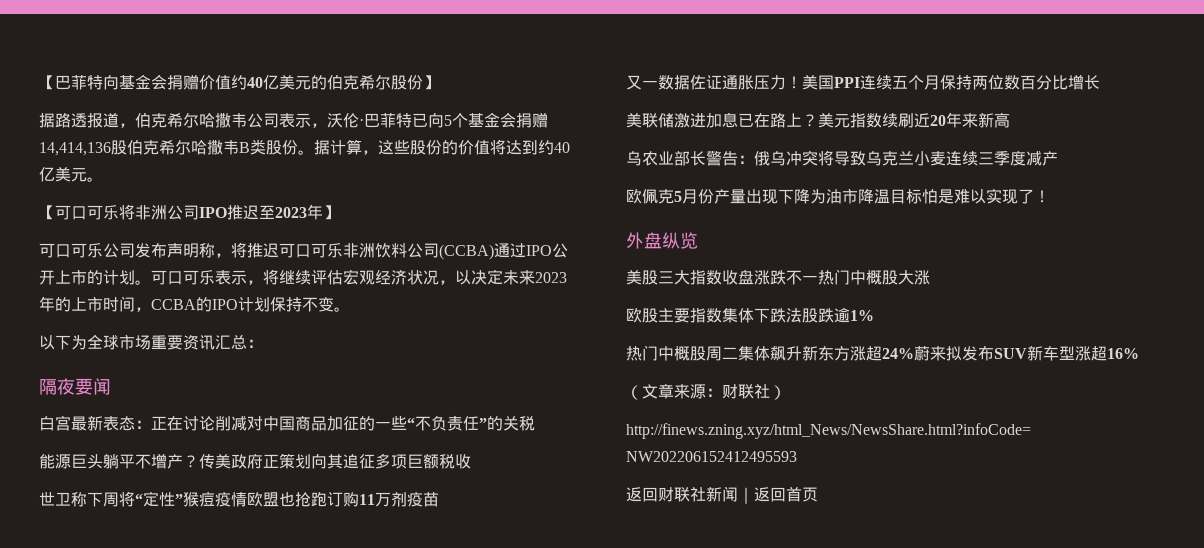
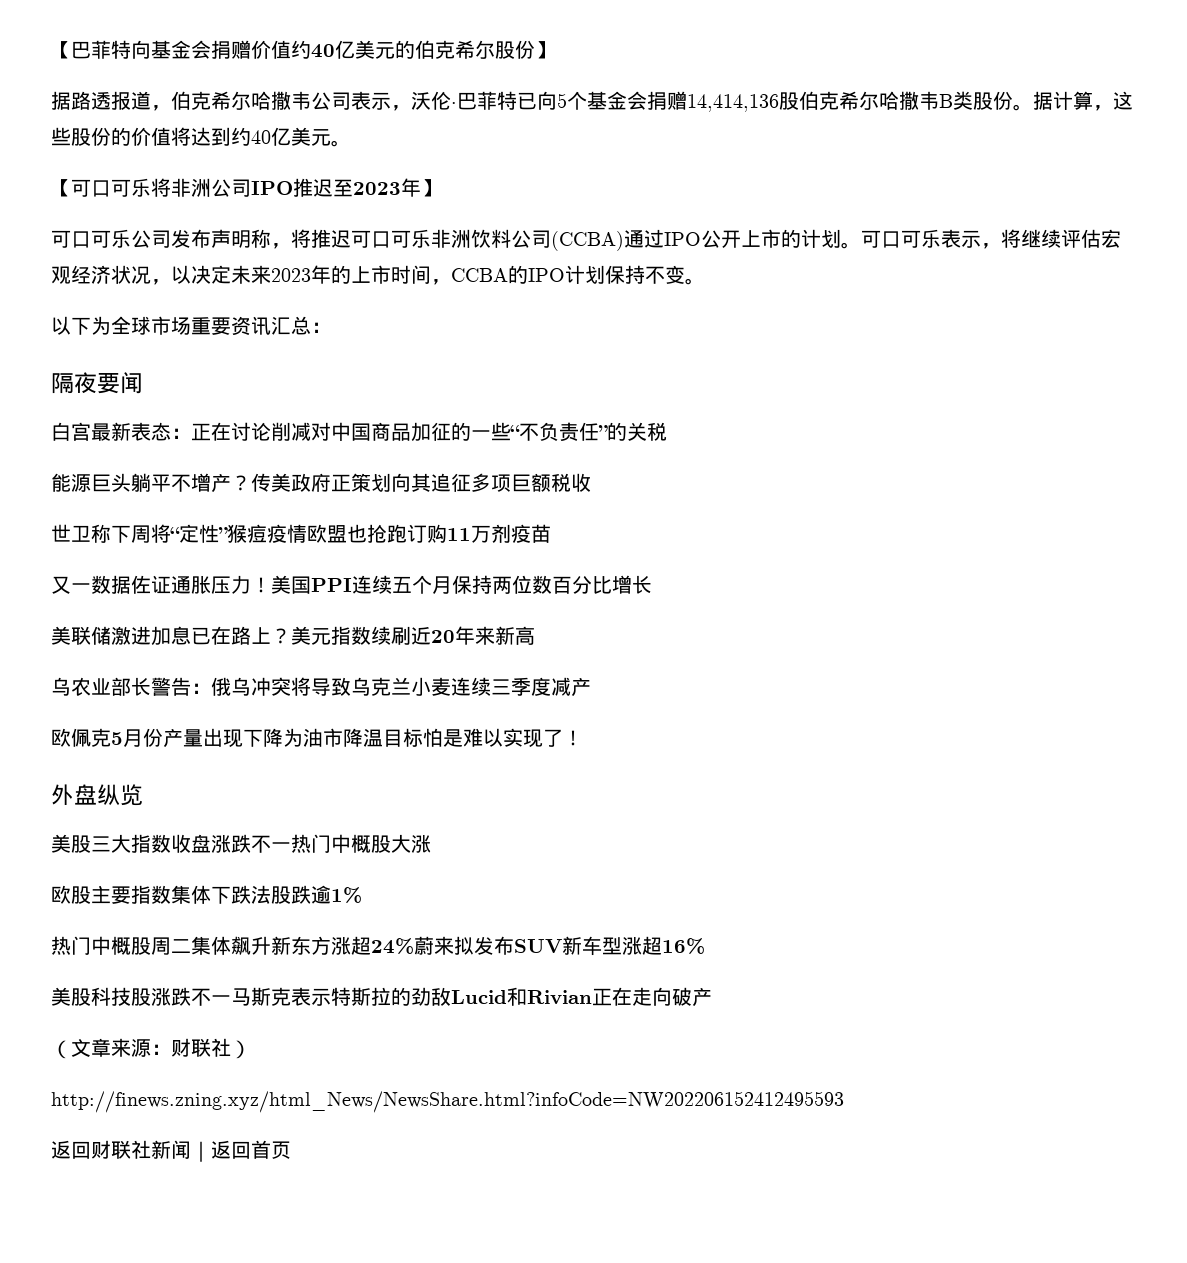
(1139, 353) none -> [51,987,712,1006] // 美股科技股涨跌不一马斯克表示特斯拉的劲敌Lucid和Rivian正在走向破产

